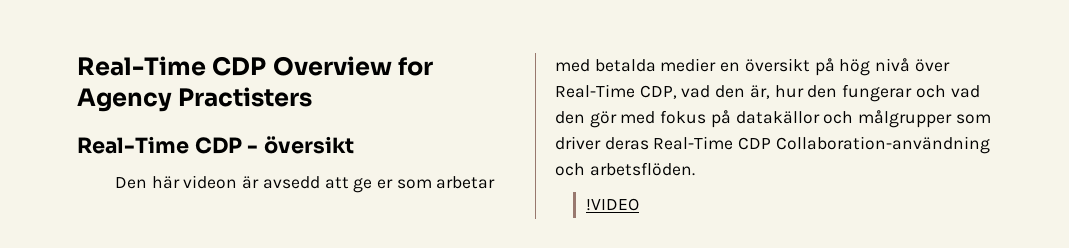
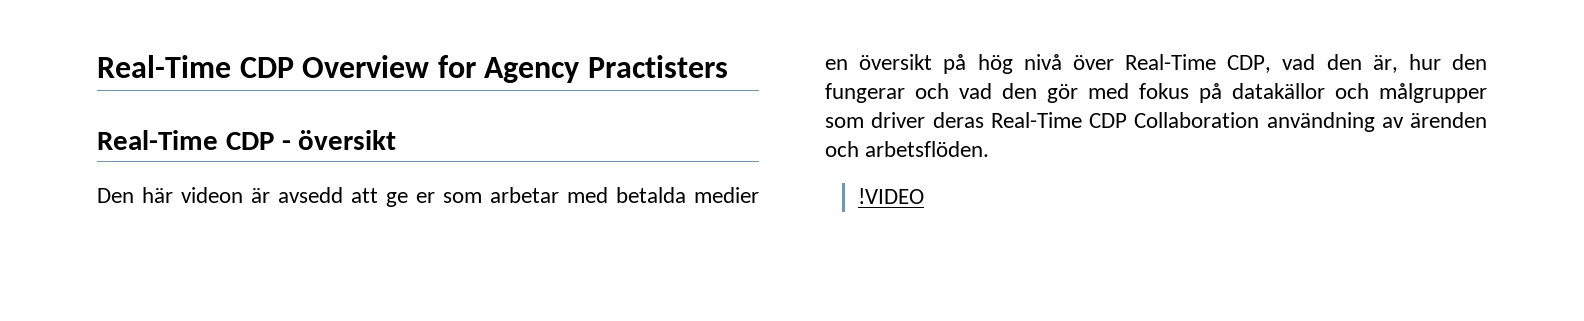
[775,136,990,154] Collaboration-användning -> [1134,112,1487,132] Collaboration användning av ärenden

